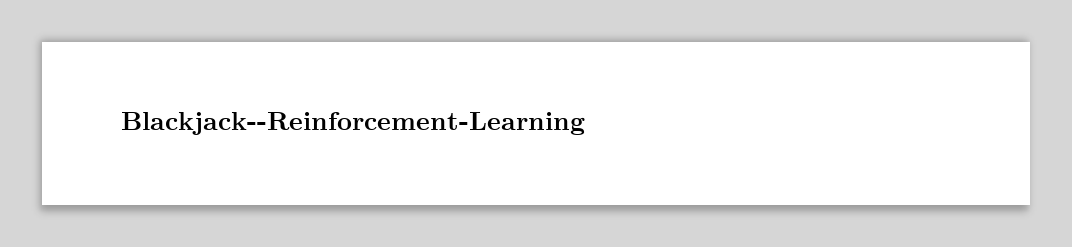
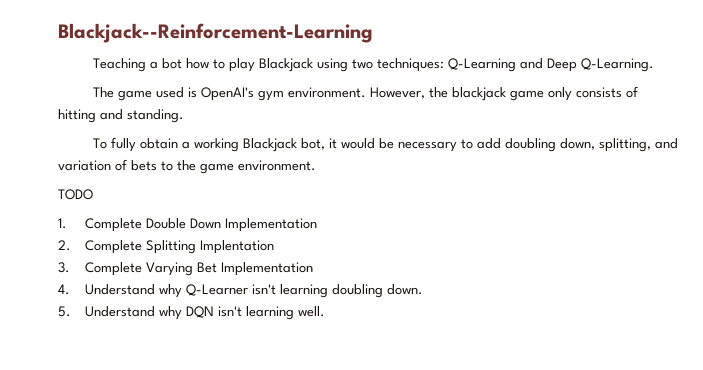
(585, 123) none -> [93,58,655,72] [93,86,639,101] [58,109,184,123] [93,137,679,152] [58,159,316,174] [58,189,93,200] [58,218,318,232] [58,240,275,254] [58,262,314,276] [58,284,424,298] [58,306,326,320] // Teaching a bot how to play Blackjack using two techniques: Q-Learning and Deep Q-Learning. // The game used is OpenAI's gym environment. However, the blackjack game only consists of hitting and standing. // To fully obtain a working Blackjack bot, it would be necessary to add doubling down, splitting, and variation of bets to the game environment. // TODO // 1. Complete Double Down Implementation // 2. Complete Splitting Implentation // 3. Complete Varying Bet Implementation // 4. Understand why Q-Learner isn't learning doubling down. // 5. Understand why DQN isn't learning well.

